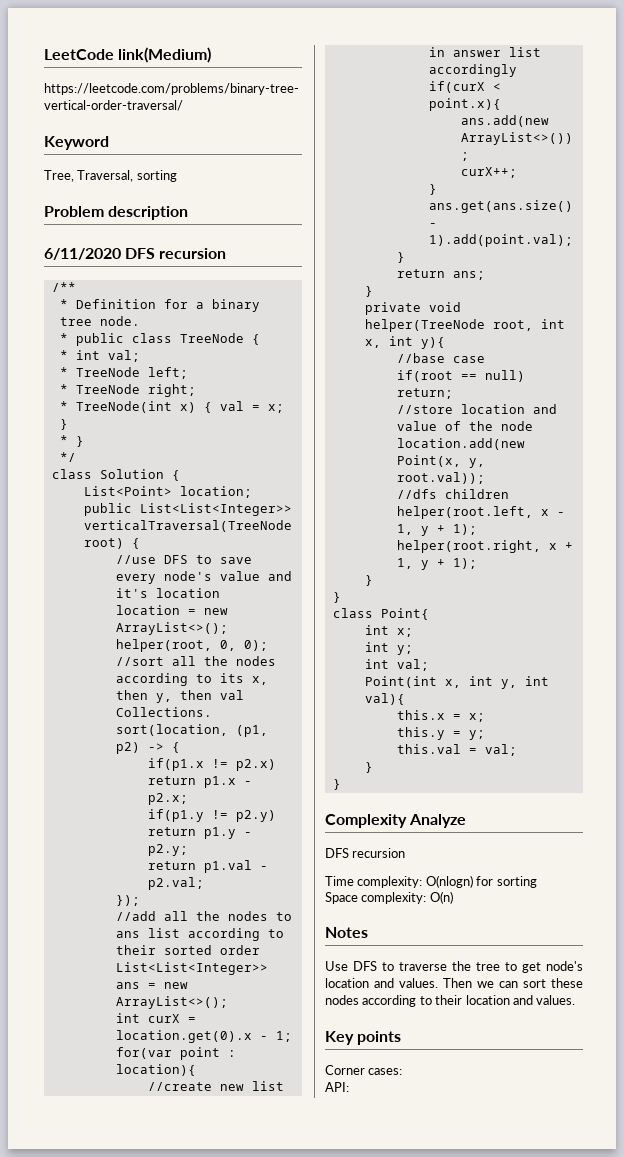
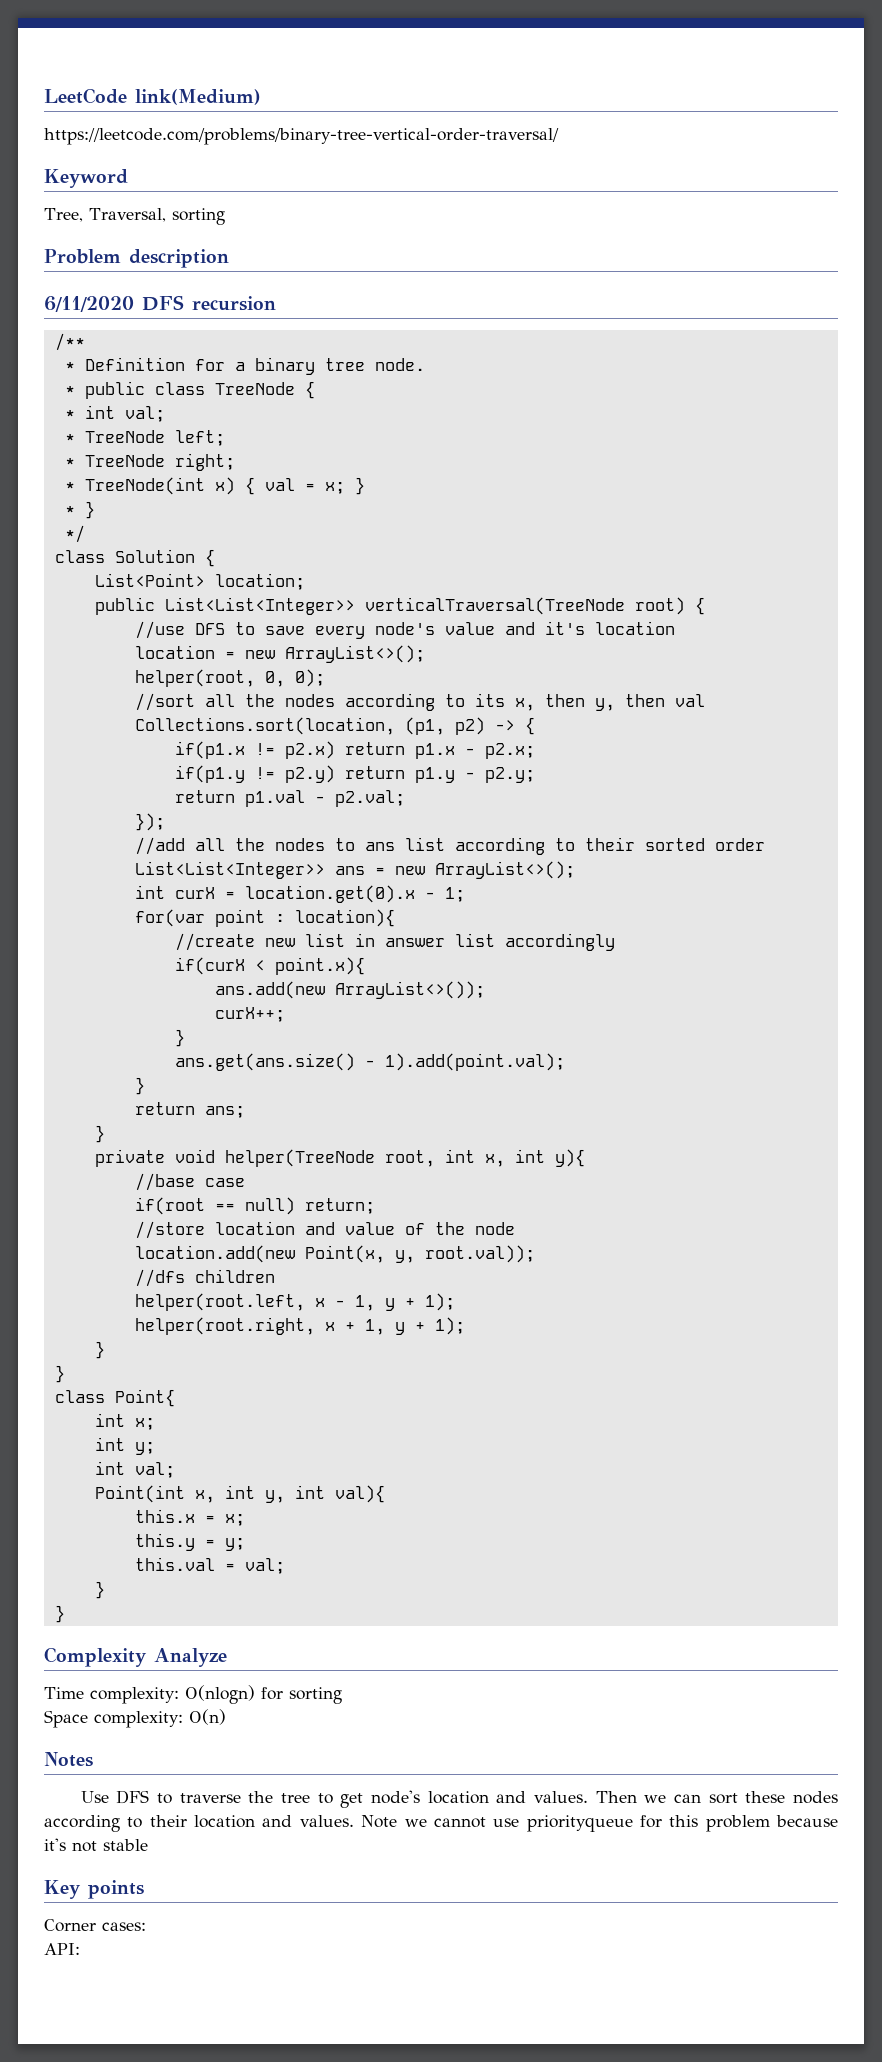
[325,848,406,858] // DFS recursion -> (227, 1657) none
(576, 1000) none -> [361,1815,838,1832] [44,1838,148,1852] Note we cannot use priorityqueue for this problem because it's not stable

